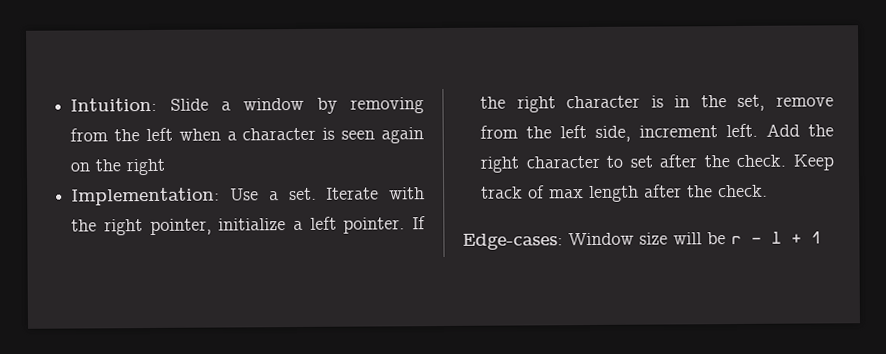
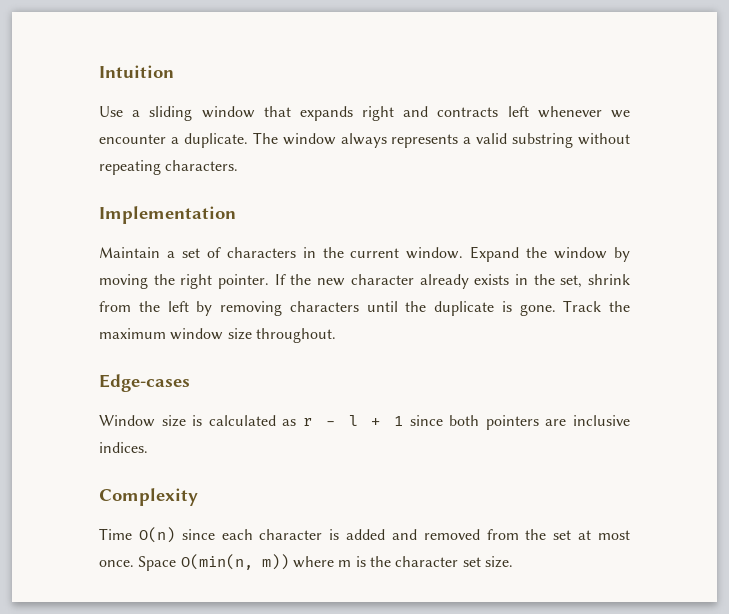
[70,97,424,114] [70,127,424,144] [70,158,166,176] [71,187,425,206] [71,216,426,236] [480,94,834,113] [480,123,834,142] [480,154,834,173] [481,184,769,203] [462,232,726,250] Intuition: Slide a window by removing from the left when a character is seen again on the right // Implementation: Use a set. Iterate with the right pointer, initialize a left pointer. If the right character is in the set, remove from the left side, increment left. Add the right character to set after the check. Keep track of max length after the check. // Edge-cases: Window size will be -> [99,65,174,78] [99,106,630,121] [99,132,631,148] [99,160,239,175] [99,206,236,224] [99,246,630,262] [99,274,630,289] [99,300,630,316] [99,328,336,343] [99,374,190,392] [99,415,297,427] Intuition // Use a sliding window that expands right and contracts left whenever we encounter a duplicate. The window always represents a valid substring without repeating characters. // Implementation // Maintain a set of characters in the current window. Expand the window by moving the right pointer. If the new character already exists in the set, shrink from the left by removing characters until the duplicate is gone. Track the maximum window size throughout. // Edge-cases // Window size is calculated as
(822, 237) none -> [409,415,631,430] [99,442,148,453] [99,488,198,506] [99,527,631,543] [99,554,513,571] since both pointers are inclusive indices. // Complexity // Time O(n) since each character is added and removed from the set at most once. Space O(min(n, m)) where m is the character set size.

